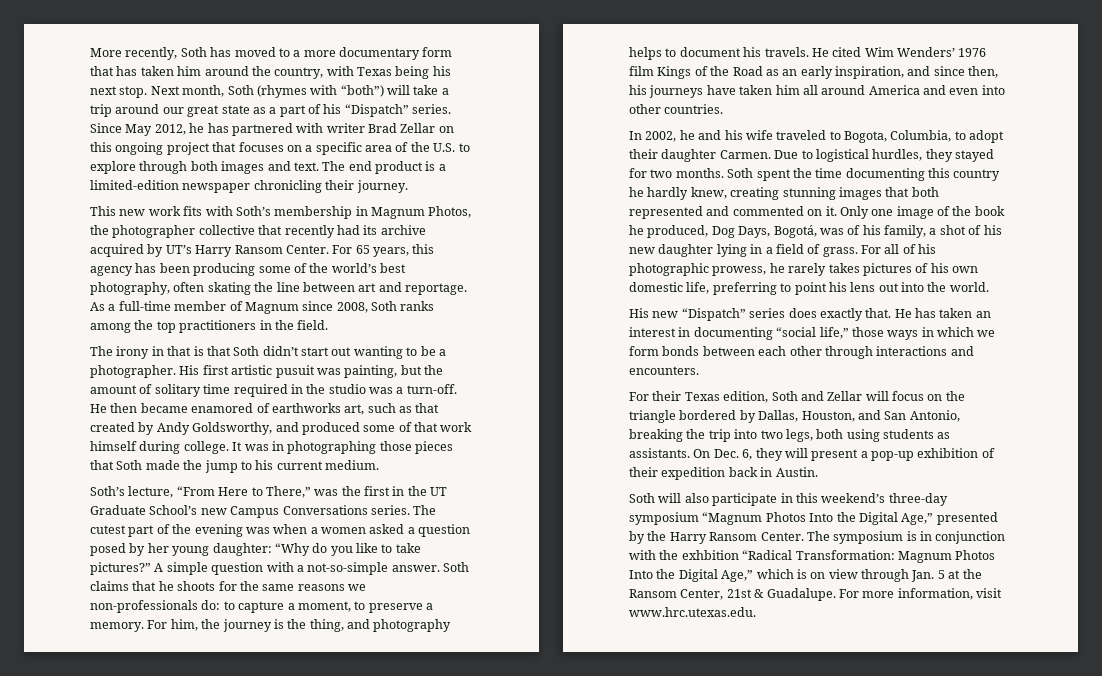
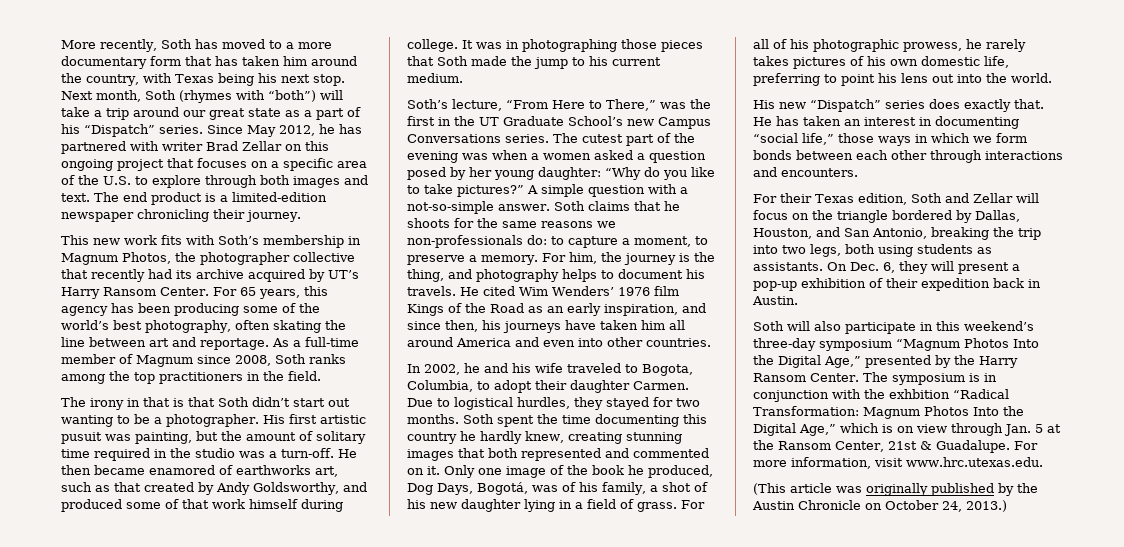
(756, 612) none -> [753,483,1038,496] [752,500,1007,512] // (This article was originally published by the Austin Chronicle on October 24, 2013.)

